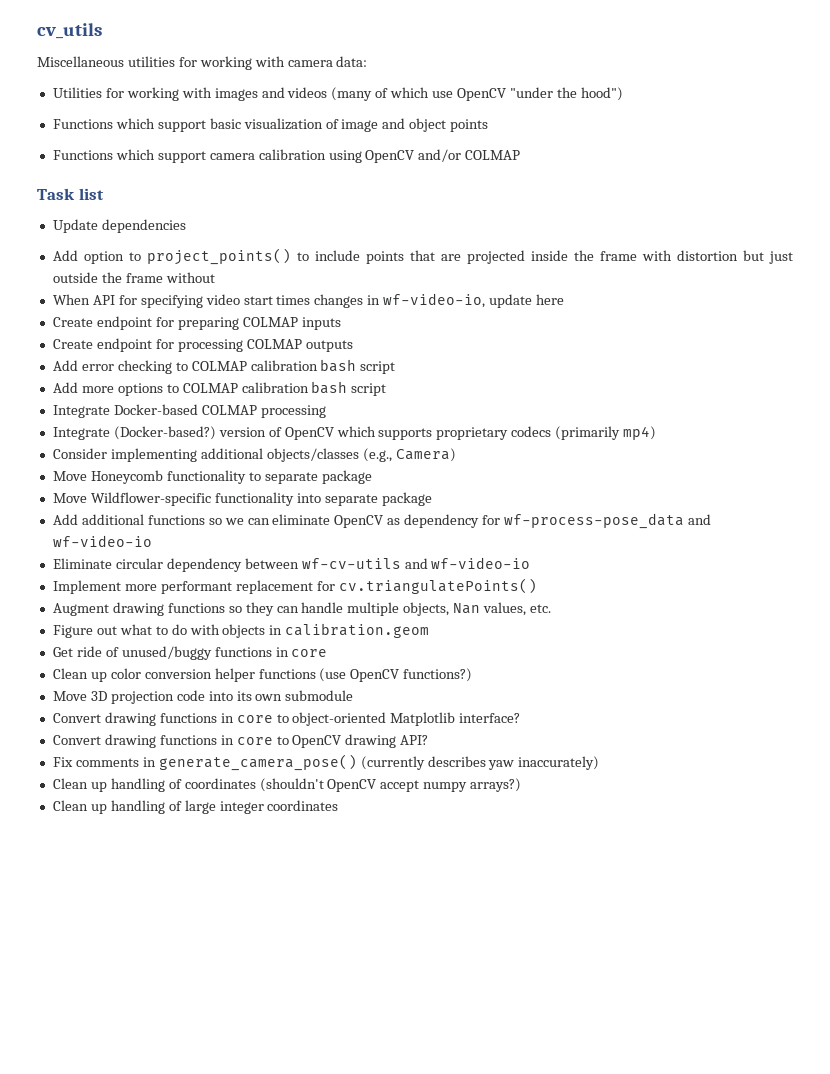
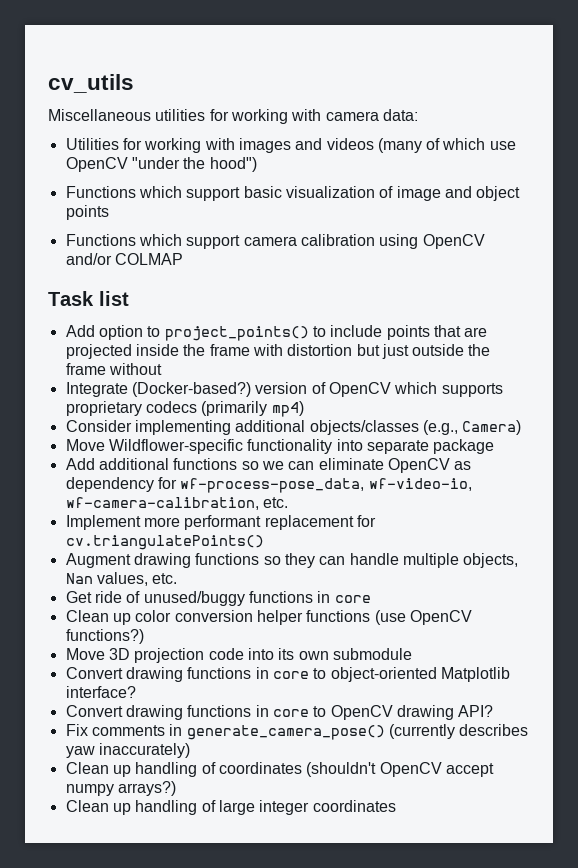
[52,219,186,233] // Update dependencies -> (129, 298) none
[52,293,565,308] [52,316,341,330] [52,338,353,352] [52,359,396,374] [52,381,387,396] [52,404,326,418] // When API for specifying video start times changes in wf-video-io, update here // Create endpoint for preparing COLMAP inputs // Create endpoint for processing COLMAP outputs // Add error checking to COLMAP calibration bash script // Add more options to COLMAP calibration bash script // Integrate Docker-based COLMAP processing -> (162, 369) none
[52,470,372,484] // Move Honeycomb functionality to separate package -> (522, 427) none
[504,513,711,529] [52,535,152,547] [52,557,531,572] wf-process-pose_data and wf-video-io // Eliminate circular dependency between wf-cv-utils and wf-video-io -> [180,478,472,493] [65,497,288,510] wf-process-pose_data, wf-video-io, wf-camera-calibration, etc.
[52,623,430,638] // Figure out what to do with objects in calibration.geom -> (178, 578) none

